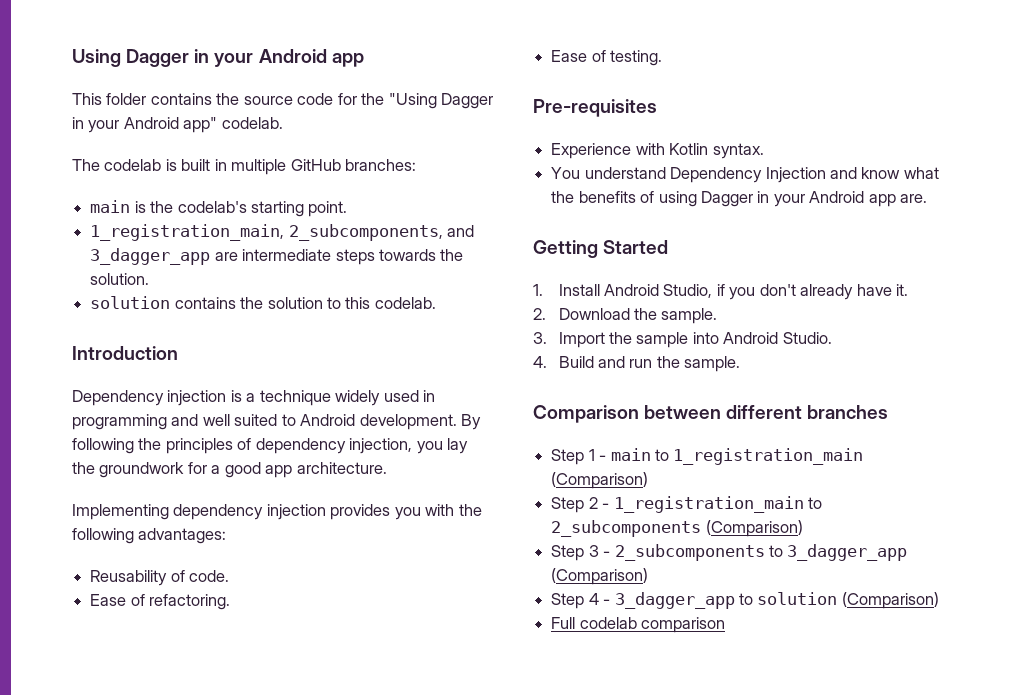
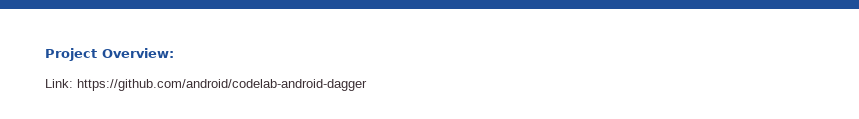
[72,49,364,67] [72,93,494,109] [72,117,283,133] [72,159,417,175] [90,200,348,217] [90,224,475,241] [90,248,464,265] [90,273,150,285] [90,296,436,309] [72,346,178,360] [72,390,436,406] [72,414,482,430] [72,438,469,454] [72,462,387,478] [72,504,482,520] [72,528,227,544] [90,570,230,586] [90,594,231,610] [551,50,663,66] [533,99,657,117] [551,143,764,159] [551,167,939,183] [551,191,928,207] [533,240,669,258] [533,284,909,300] [533,308,718,324] [533,332,832,348] [533,356,741,372] [533,405,889,423] [551,448,864,465] [551,472,649,489] [551,496,822,513] [551,520,803,537] [551,544,908,561] [551,568,649,585] [551,592,939,609] [551,617,726,633] Using Dagger in your Android app // This folder contains the source code for the "Using Dagger in your Android app" codelab. // The codelab is built in multiple GitHub branches: // main is the codelab's starting point. // 1_registration_main, 2_subcomponents, and 3_dagger_app are intermediate steps towards the solution. // solution contains the solution to this codelab. // Introduction // Dependency injection is a technique widely used in programming and well suited to Android development. By following the principles of dependency injection, you lay the groundwork for a good app architecture. // Implementing dependency injection provides you with the following advantages: // Reusability of code. // Ease of refactoring. // Ease of testing. // Pre-requisites // Experience with Kotlin syntax. // You understand Dependency Injection and know what the benefits of using Dagger in your Android app are. // Getting Started // 1. Install Android Studio, if you don't already have it. // 2. Download the sample. // 3. Import the sample into Android Studio. // 4. Build and run the sample. // Comparison between different branches // Step 1 - main to 1_registration_main (Comparison) // Step 2 - 1_registration_main to 2_subcomponents (Comparison) // Step 3 - 2_subcomponents to 3_dagger_app (Comparison) // Step 4 - 3_dagger_app to solution (Comparison) // Full codelab comparison -> [45,48,174,61] [45,79,367,91] Project Overview: // Link: https://github.com/android/codelab-android-dagger

